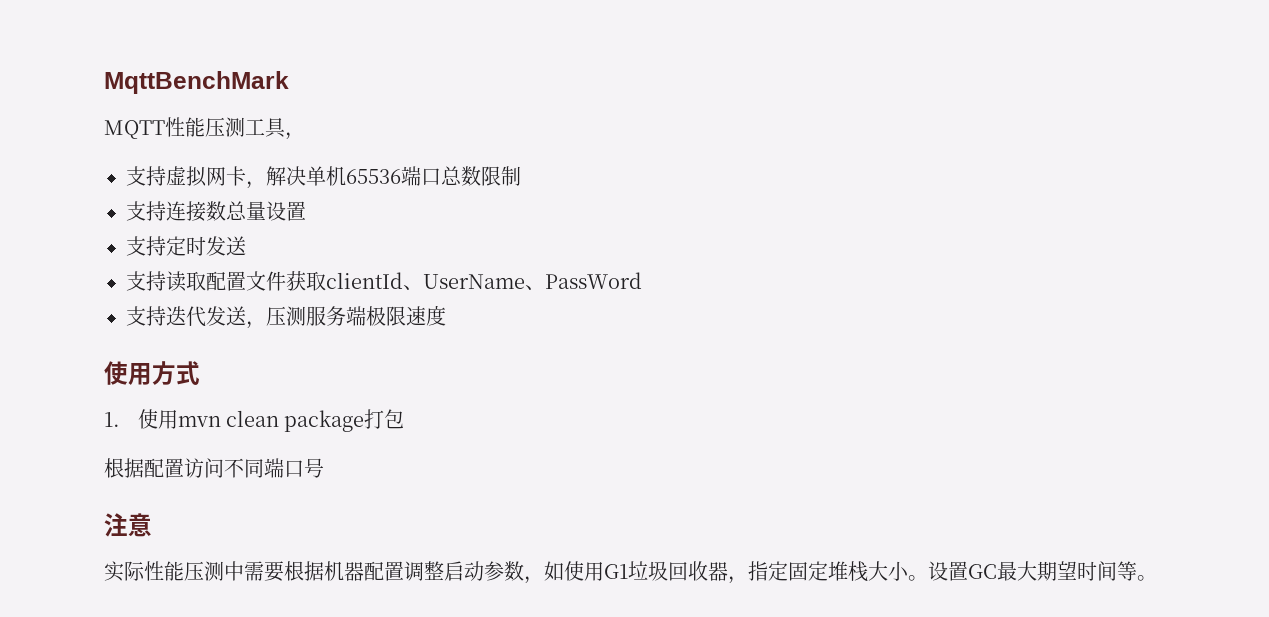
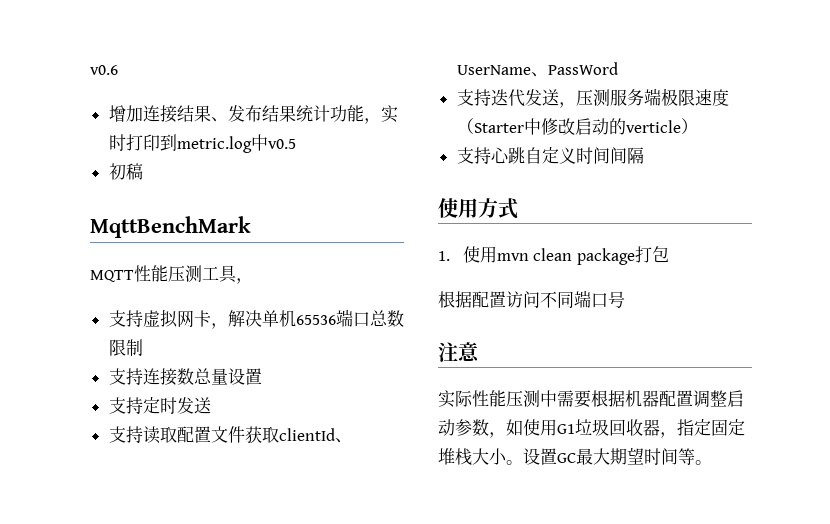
(104, 82) none -> [90,65,118,75] [108,105,398,124] [108,134,296,153] [108,163,143,180] v0.6 // 增加连接结果、发布结果统计功能，实时打印到metric.log中v0.5 // 初稿 //
(446, 315) none -> [456,118,698,135] [456,147,644,164] （Starter中修改启动的verticle） // 支持心跳自定义时间间隔

